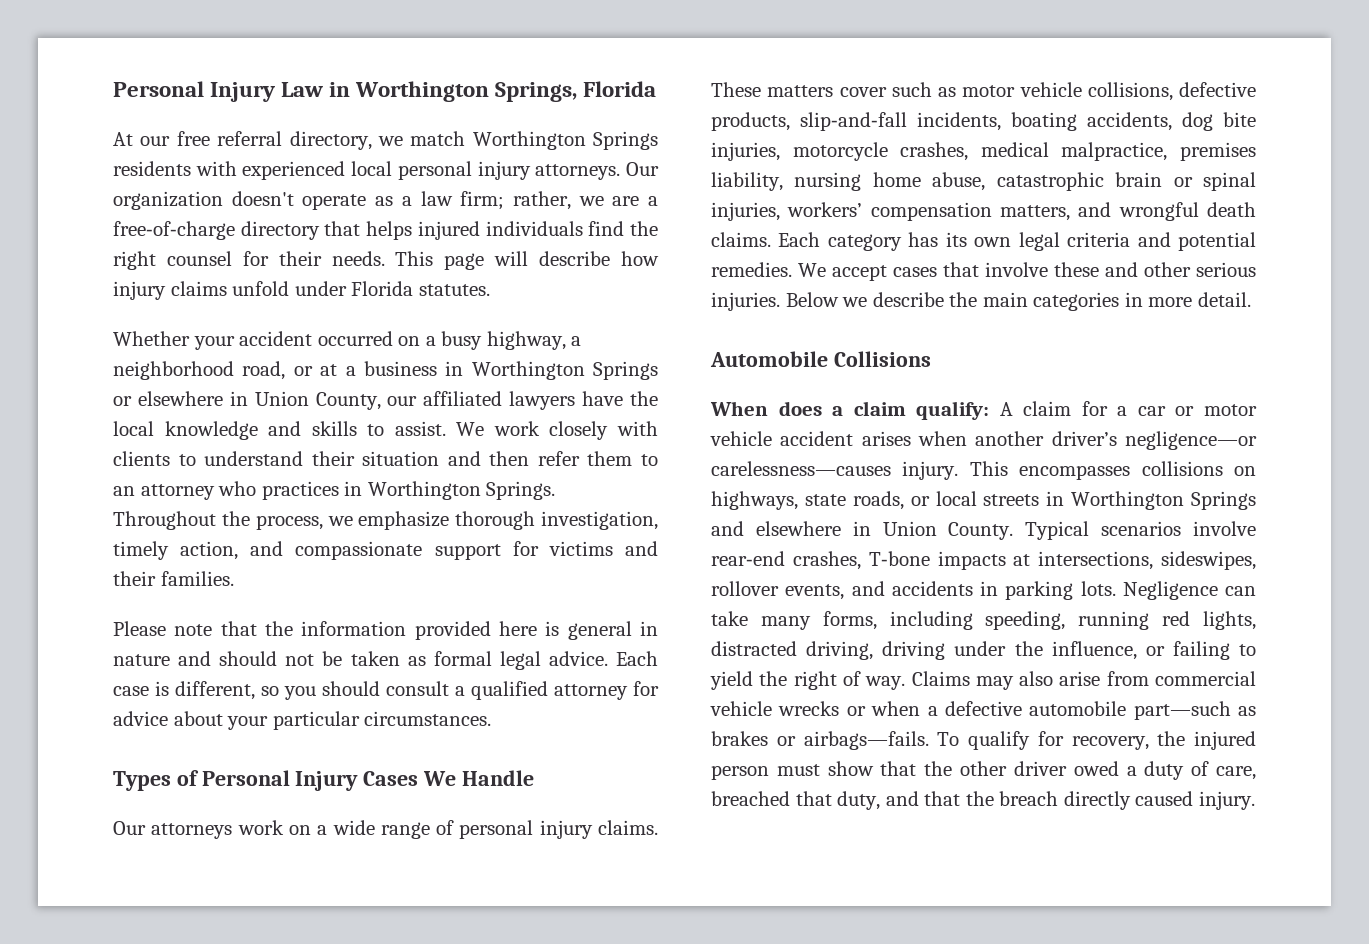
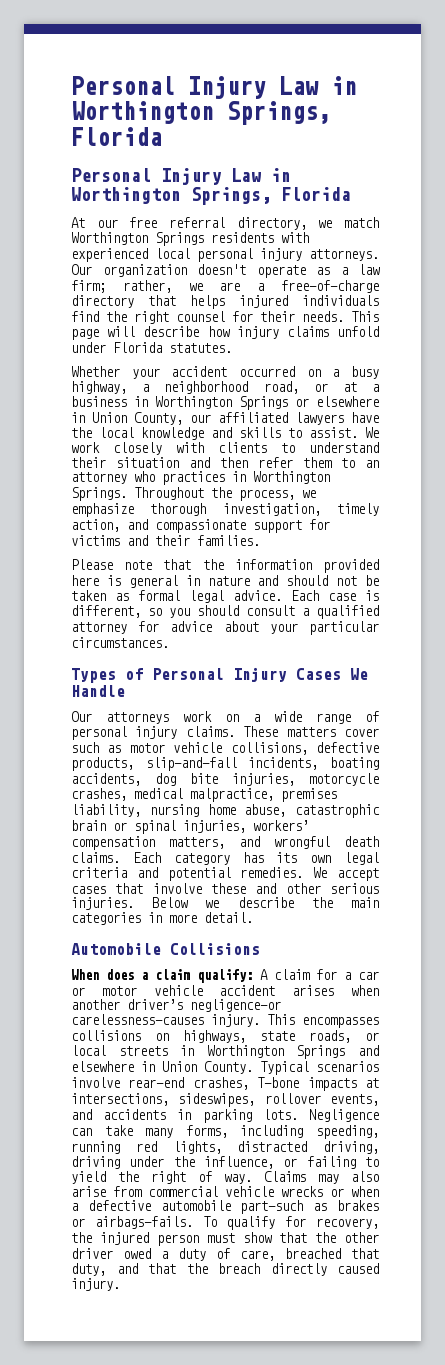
[113,81,657,102] Personal Injury Law in Worthington Springs, Florida -> [71,76,357,99] [71,101,331,125] [71,127,162,146] [71,168,291,185] [71,187,351,205] Personal Injury Law in Worthington Springs, Florida // Personal Injury Law in Worthington Springs, Florida

